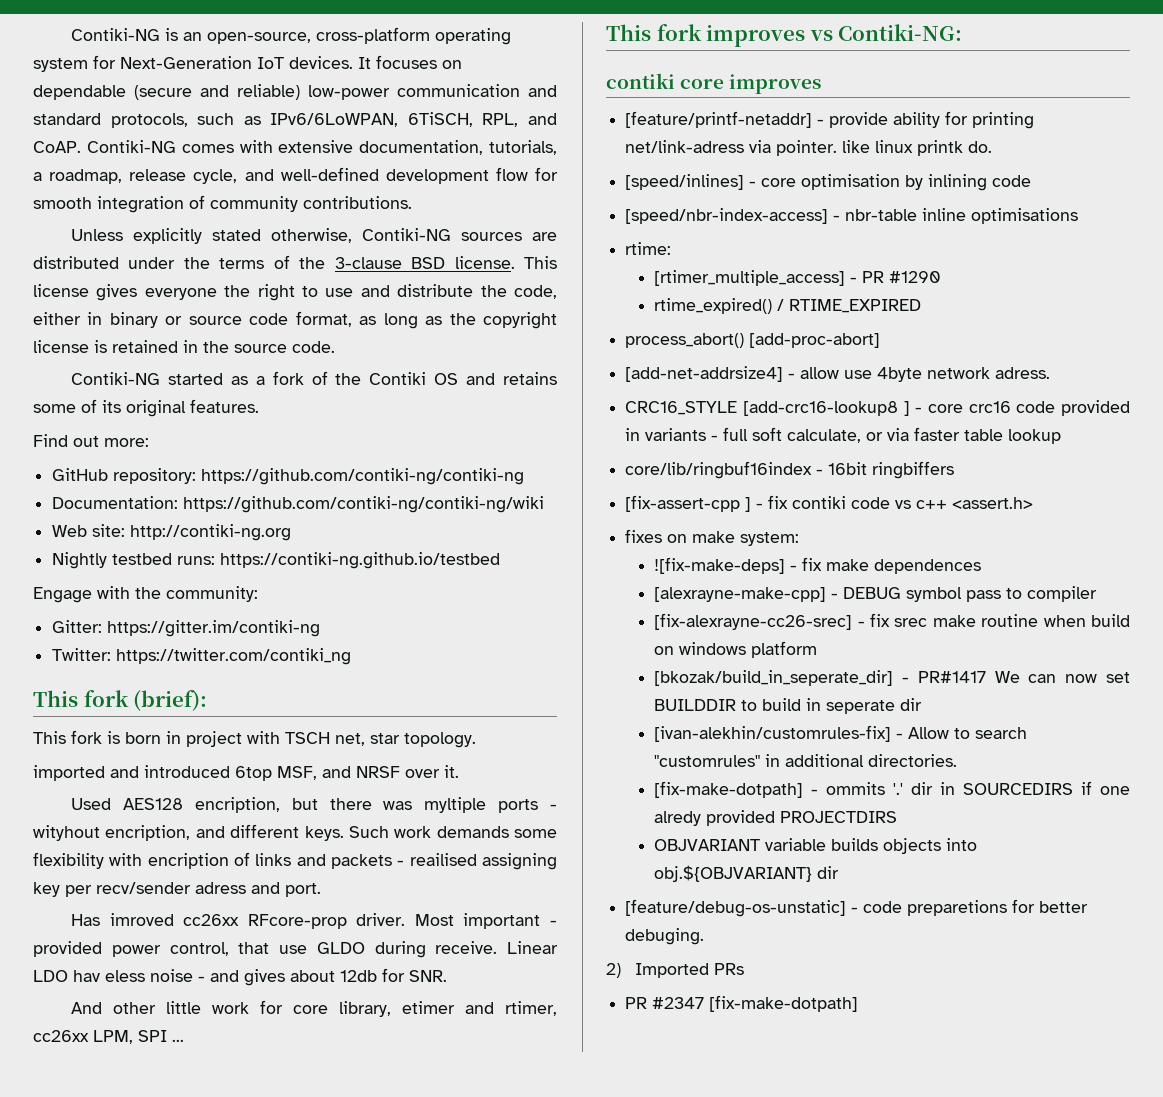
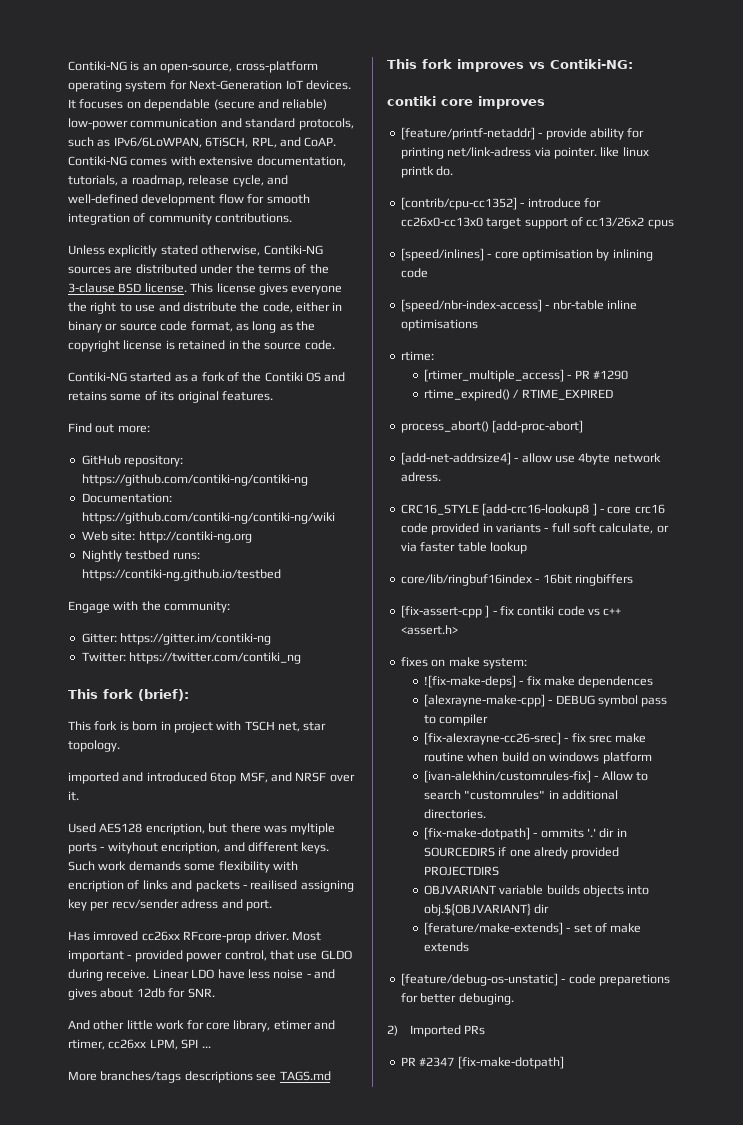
[73,970,145,982] hav eless -> [217,969,270,979] have less
(184, 1040) none -> [68,1071,331,1083] // More branches/tags descriptions see TAGS.md
(993, 147) none -> [400,197,601,210] [400,217,674,229] // [contrib/cpu-cc1352] - introduce for cc26x0-cc13x0 target support of cc13/26x2 cpus
[654,670,1130,686] [654,698,923,714] // [bkozak/build_in_seperate_dir] - PR#1417 We can now set BUILDDIR to build in seperate dir -> (652, 758) none
(840, 872) none -> [423,922,642,935] [423,942,469,952] // [ferature/make-extends] - set of make extends

